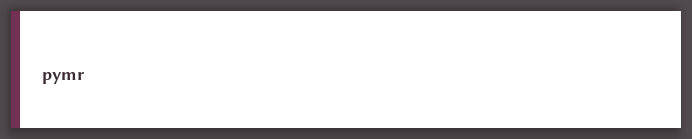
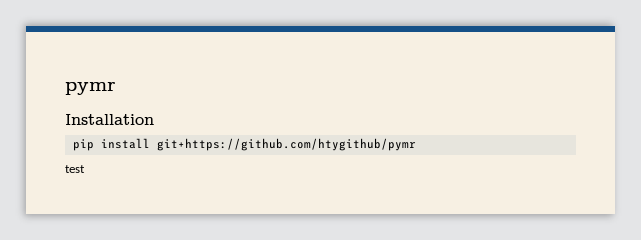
(85, 78) none -> [65,114,154,125] [72,138,416,151] [65,165,85,173] // Installation // pip install git+https://github.com/htygithub/pymr // test

